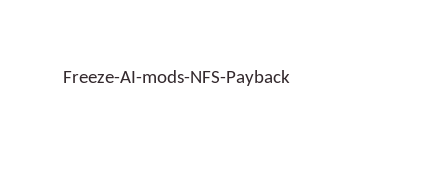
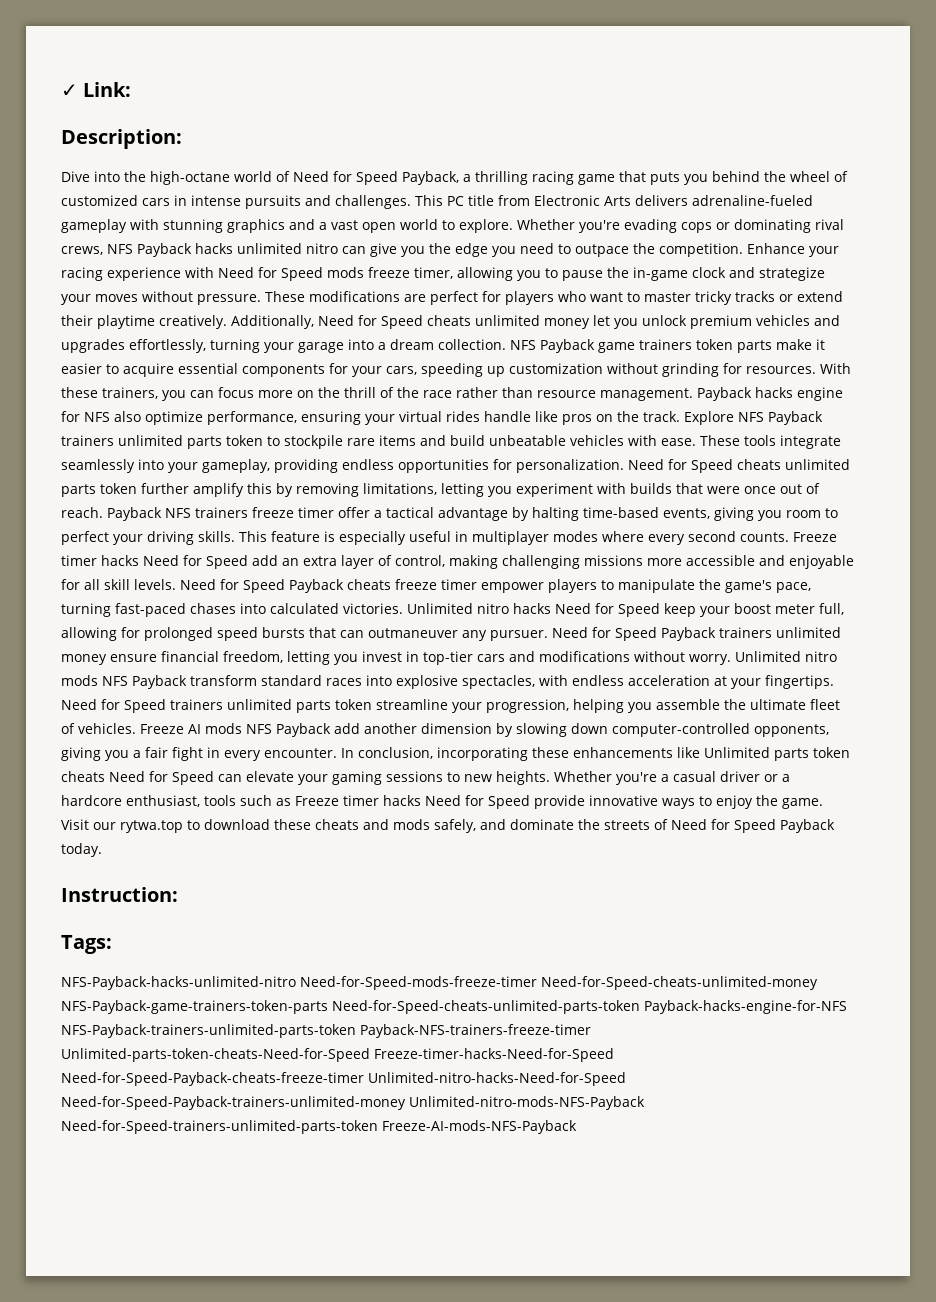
(63, 78) none -> [61,82,132,97] [61,129,182,149] [61,171,848,185] [61,195,813,209] [61,219,844,233] [61,243,839,257] [61,267,825,281] [61,291,843,305] [61,315,840,329] [61,339,825,353] [61,363,851,377] [61,387,843,401] [61,411,823,425] [61,435,841,449] [61,459,850,473] [61,483,820,497] [61,507,838,521] [61,531,837,545] [61,555,854,569] [61,579,811,593] [61,603,844,617] [61,627,841,641] [61,651,837,665] [61,675,834,689] [61,699,840,713] [61,723,829,737] [61,747,850,761] [61,771,790,785] [61,795,823,809] [61,819,835,833] [61,843,102,857] [61,887,178,902] [61,935,112,954] [61,976,818,990] [61,1000,847,1014] [61,1024,591,1038] [61,1048,614,1062] [61,1072,626,1086] [61,1096,645,1110] [61,1120,378,1134] ✓ Link: // Description: // Dive into the high-octane world of Need for Speed Payback, a thrilling racing game that puts you behind the wheel of customized cars in intense pursuits and challenges. This PC title from Electronic Arts delivers adrenaline-fueled gameplay with stunning graphics and a vast open world to explore. Whether you're evading cops or dominating rival crews, NFS Payback hacks unlimited nitro can give you the edge you need to outpace the competition. Enhance your racing experience with Need for Speed mods freeze timer, allowing you to pause the in-game clock and strategize your moves without pressure. These modifications are perfect for players who want to master tricky tracks or extend their playtime creatively. Additionally, Need for Speed cheats unlimited money let you unlock premium vehicles and upgrades effortlessly, turning your garage into a dream collection. NFS Payback game trainers token parts make it easier to acquire essential components for your cars, speeding up customization without grinding for resources. With these trainers, you can focus more on the thrill of the race rather than resource management. Payback hacks engine for NFS also optimize performance, ensuring your virtual rides handle like pros on the track. Explore NFS Payback trainers unlimited parts token to stockpile rare items and build unbeatable vehicles with ease. These tools integrate seamlessly into your gameplay, providing endless opportunities for personalization. Need for Speed cheats unlimited parts token further amplify this by removing limitations, letting you experiment with builds that were once out of reach. Payback NFS trainers freeze timer offer a tactical advantage by halting time-based events, giving you room to perfect your driving skills. This feature is especially useful in multiplayer modes where every second counts. Freeze timer hacks Need for Speed add an extra layer of control, making challenging missions more accessible and enjoyable for all skill levels. Need for Speed Payback cheats freeze timer empower players to manipulate the game's pace, turning fast-paced chases into calculated victories. Unlimited nitro hacks Need for Speed keep your boost meter full, allowing for prolonged speed bursts that can outmaneuver any pursuer. Need for Speed Payback trainers unlimited money ensure financial freedom, letting you invest in top-tier cars and modifications without worry. Unlimited nitro mods NFS Payback transform standard races into explosive spectacles, with endless acceleration at your fingertips. Need for Speed trainers unlimited parts token streamline your progression, helping you assemble the ultimate fleet of vehicles. Freeze AI mods NFS Payback add another dimension by slowing down computer-controlled opponents, giving you a fair fight in every encounter. In conclusion, incorporating these enhancements like Unlimited parts token cheats Need for Speed can elevate your gaming sessions to new heights. Whether you're a casual driver or a hardcore enthusiast, tools such as Freeze timer hacks Need for Speed provide innovative ways to enjoy the game. Visit our rytwa.top to download these cheats and mods safely, and dominate the streets of Need for Speed Payback today. // Instruction: // Tags: // NFS-Payback-hacks-unlimited-nitro Need-for-Speed-mods-freeze-timer Need-for-Speed-cheats-unlimited-money NFS-Payback-game-trainers-token-parts Need-for-Speed-cheats-unlimited-parts-token Payback-hacks-engine-for-NFS NFS-Payback-trainers-unlimited-parts-token Payback-NFS-trainers-freeze-timer Unlimited-parts-token-cheats-Need-for-Speed Freeze-timer-hacks-Need-for-Speed Need-for-Speed-Payback-cheats-freeze-timer Unlimited-nitro-hacks-Need-for-Speed Need-for-Speed-Payback-trainers-unlimited-money Unlimited-nitro-mods-NFS-Payback Need-for-Speed-trainers-unlimited-parts-token

